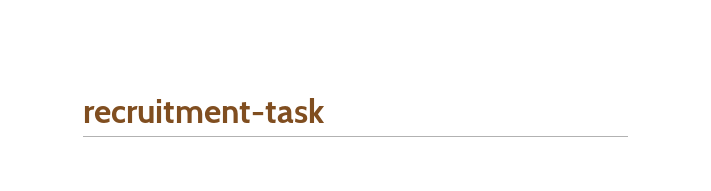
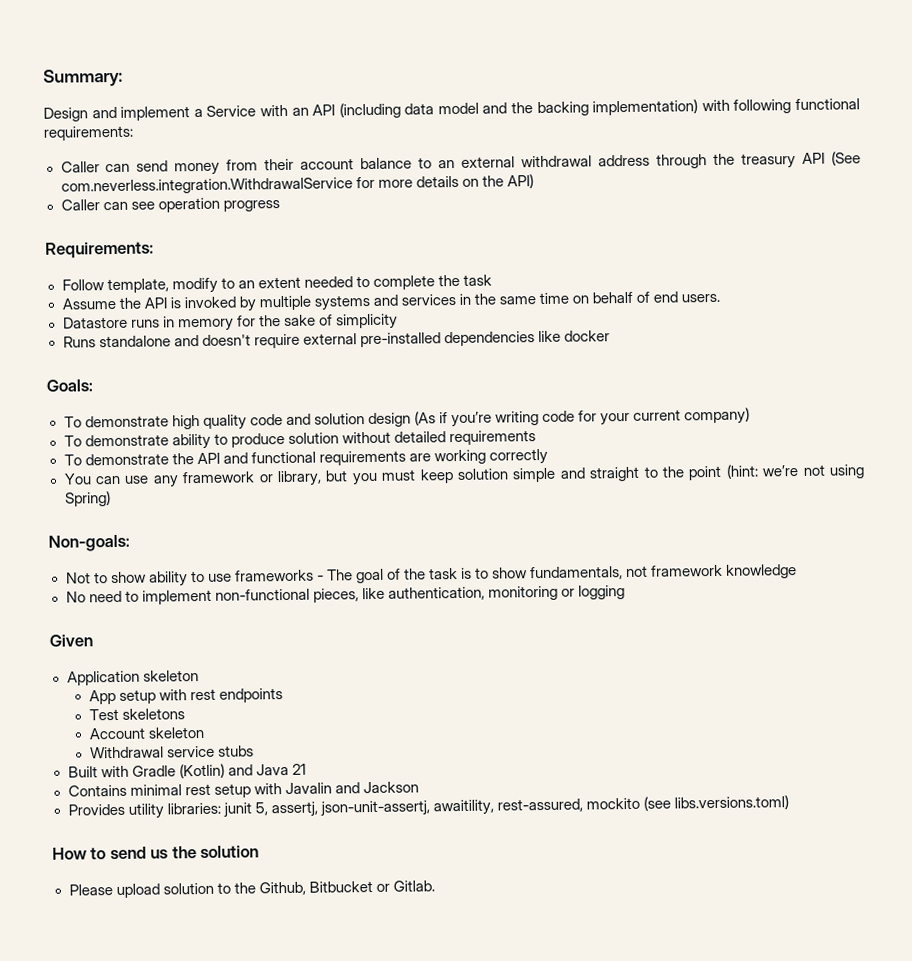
[83,98,325,123] recruitment-task -> [43,68,123,87] [43,98,860,122] [43,125,133,141] [60,151,862,176] [60,174,534,195] [60,197,280,213] [45,241,154,259] [61,274,493,294] [61,291,721,312] [62,313,398,332] [62,330,610,349] [46,379,93,392] [63,407,751,430] [63,430,536,450] [63,448,548,466] [63,464,866,488] [64,491,111,507] [48,534,130,552] [65,564,798,587] [65,585,625,605] [49,634,93,647] [66,670,199,686] [88,688,284,705] [88,708,185,721] [88,726,204,740] [89,745,254,759] [67,763,306,779] [67,781,419,798] [67,795,790,819] [52,845,260,860] [68,880,435,899] Summary: // Design and implement a Service with an API (including data model and the backing implementation) with following functional requirements: // Caller can send money from their account balance to an external withdrawal address through the treasury API (See com.neverless.integration.WithdrawalService for more details on the API) // Caller can see operation progress // Requirements: // Follow template, modify to an extent needed to complete the task // Assume the API is invoked by multiple systems and services in the same time on behalf of end users. // Datastore runs in memory for the sake of simplicity // Runs standalone and doesn't require external pre-installed dependencies like docker // Goals: // To demonstrate high quality code and solution design (As if you’re writing code for your current company) // To demonstrate ability to produce solution without detailed requirements // To demonstrate the API and functional requirements are working correctly // You can use any framework or library, but you must keep solution simple and straight to the point (hint: we’re not using Spring) // Non-goals: // Not to show ability to use frameworks - The goal of the task is to show fundamentals, not framework knowledge // No need to implement non-functional pieces, like authentication, monitoring or logging // Given // Application skeleton // App setup with rest endpoints // Test skeletons // Account skeleton // Withdrawal service stubs // Built with Gradle (Kotlin) and Java 21 // Contains minimal rest setup with Javalin and Jackson // Provides utility libraries: junit 5, assertj, json-unit-assertj, awaitility, rest-assured, mockito (see libs.versions.toml) // How to send us the solution // Please upload solution to the Github, Bitbucket or Gitlab.

